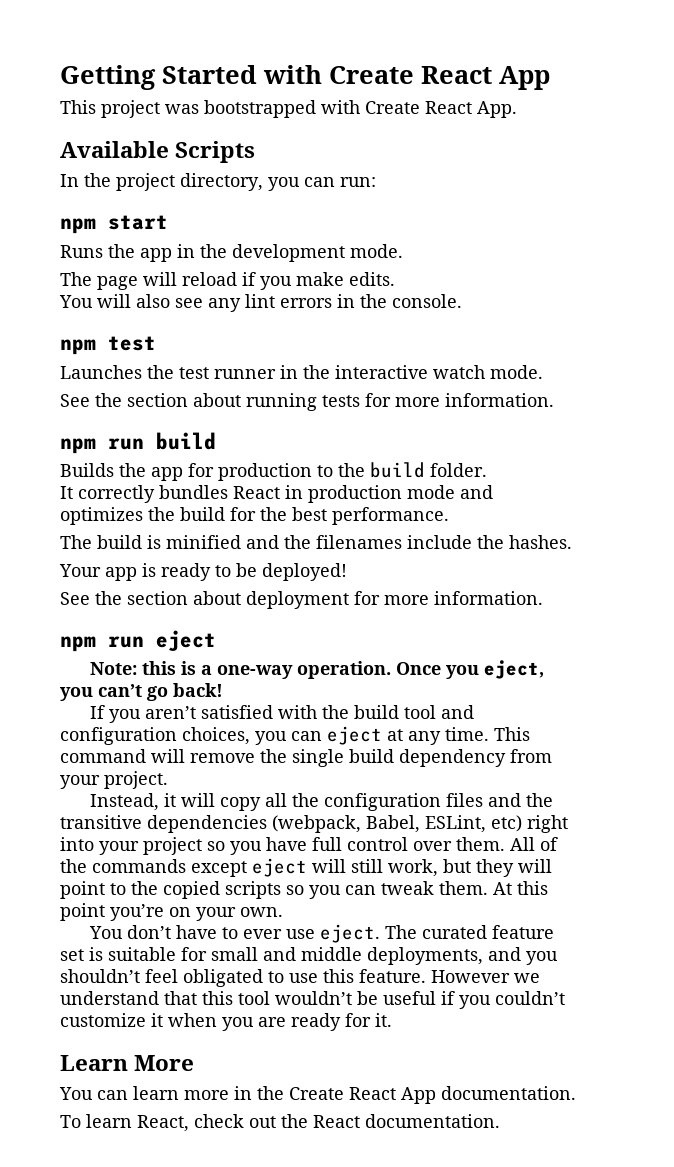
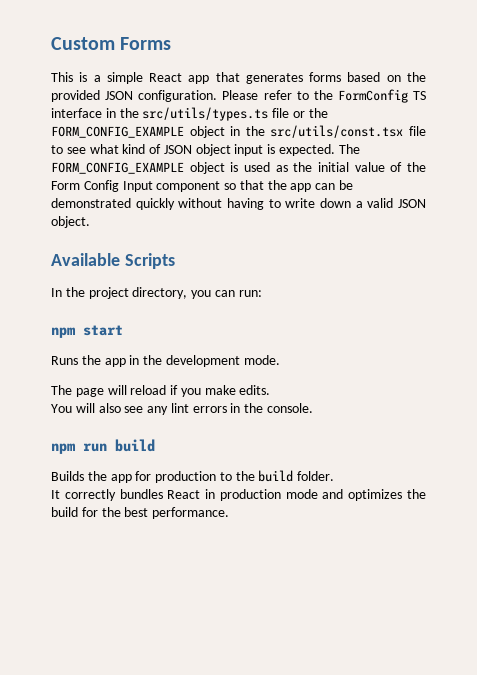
[60,65,550,90] [60,100,517,118] Getting Started with Create React App // This project was bootstrapped with Create React App. -> [51,37,172,50] [51,72,426,84] [51,89,426,103] [51,107,328,121] [51,125,426,138] [51,144,360,156] [51,162,426,174] [51,180,354,192] [51,198,427,210] [51,216,90,228] Custom Forms // This is a simple React app that generates forms based on the provided JSON configuration. Please refer to the FormConfig TS interface in the src/utils/types.ts file or the FORM_CONFIG_EXAMPLE object in the src/utils/const.tsx file to see what kind of JSON object input is expected. The FORM_CONFIG_EXAMPLE object is used as the initial value of the Form Config Input component so that the app can be demonstrated quickly without having to write down a valid JSON object.
[60,336,156,355] [60,365,543,379] [60,393,554,411] // npm test // Launches the test runner in the interactive watch mode. // See the section about running tests for more information. -> (314, 408) none
[60,535,572,549] [59,563,347,581] [60,591,543,609] [60,630,216,652] [89,660,544,679] [60,683,223,701] [89,705,474,723] [60,726,530,745] [60,749,552,767] [60,771,168,789] [89,793,553,811] [60,815,568,833] [60,837,558,855] [60,858,552,877] [60,881,548,899] [60,903,283,921] [88,924,554,943] [60,947,558,965] [60,969,540,987] [60,991,565,1009] [60,1013,392,1031] [60,1055,195,1071] [59,1086,576,1104] [60,1114,500,1132] // The build is minified and the filenames include the hashes. // Your app is ready to be deployed! // See the section about deployment for more information. // npm run eject // Note: this is a one-way operation. Once you eject, you can’t go back! // If you aren’t satisfied with the build tool and configuration choices, you can eject at any time. This command will remove the single build dependency from your project. // Instead, it will copy all the configuration files and the transitive dependencies (webpack, Babel, ESLint, etc) right into your project so you have full control over them. All of the commands except eject will still work, but they will point to the copied scripts so you can tweak them. At this point you’re on your own. // You don’t have to ever use eject. The curated feature set is suitable for small and middle deployments, and you shouldn’t feel obligated to use this feature. However we understand that this tool wouldn’t be useful if you couldn’t customize it when you are ready for it. // Learn More // You can learn more in the Create React App documentation. // To learn React, check out the React documentation. -> (230, 513) none

